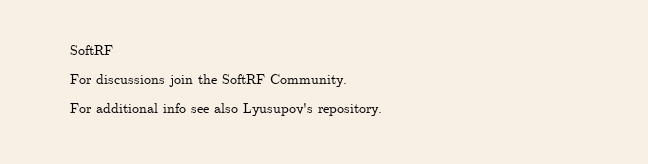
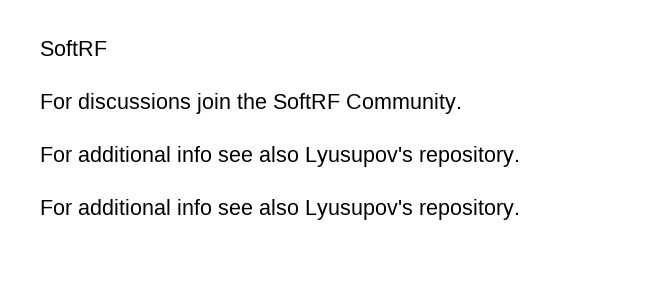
(382, 110) none -> [40,199,520,220] // For additional info see also Lyusupov's repository.

